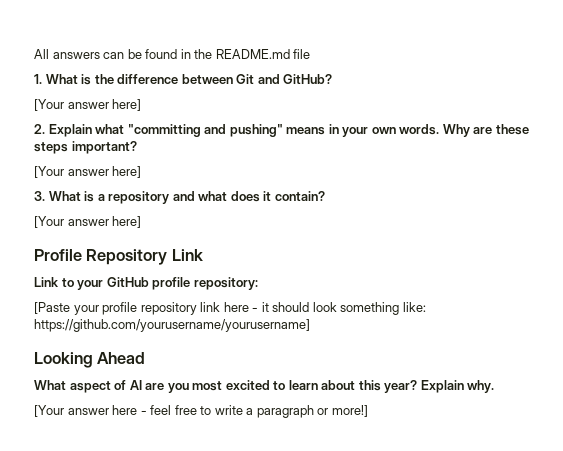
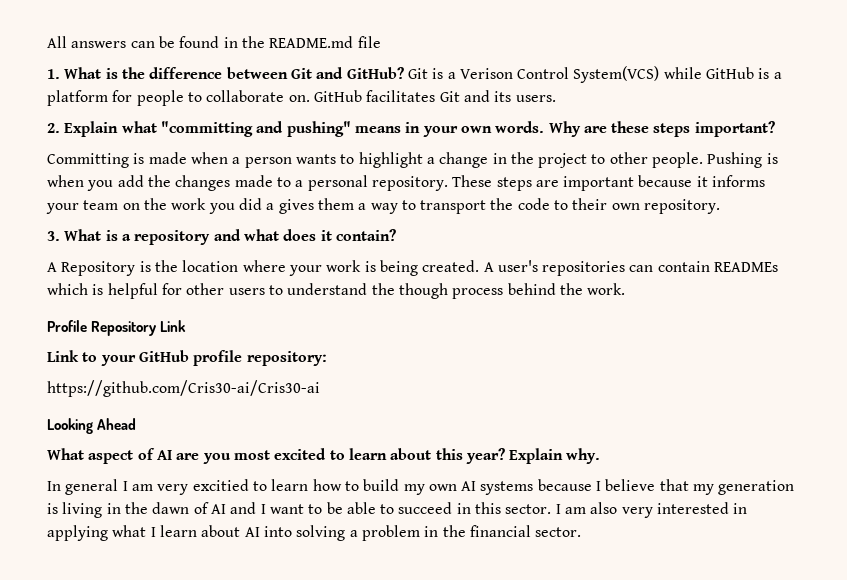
[34,99,142,111] // [Your answer here] -> [407,66,782,83] [47,90,556,106] Git is a Verison Control System(VCS) while GitHub is a platform for people to collaborate on. GitHub facilitates Git and its users.
[34,166,142,178] [Your answer here] -> [47,152,778,168] [47,175,766,191] [46,198,721,214] Committing is made when a person wants to highlight a change in the project to other people. Pushing is when you add the changes made to a personal repository. These steps are important because it informs your team on the work you did a gives them a way to transport the code to their own repository.
[34,216,142,228] [Your answer here] -> [47,260,779,276] [47,283,626,299] A Repository is the location where your work is being created. A user's repositories can contain READMEs which is helpful for other users to understand the though process behind the work.
[34,302,426,315] [34,319,310,332] [Paste your profile repository link here - it should look something like: https://github.com/yourusername/yourusername] -> [47,380,320,397] https://github.com/Cris30-ai/Cris30-ai
[34,405,368,418] [Your answer here - feel free to write a paragraph or more!] -> [47,479,795,495] [47,502,748,518] [47,525,582,541] In general I am very excitied to learn how to build my own AI systems because I believe that my generation is living in the dawn of AI and I want to be able to succeed in this sector. I am also very interested in applying what I learn about AI into solving a problem in the financial sector.

